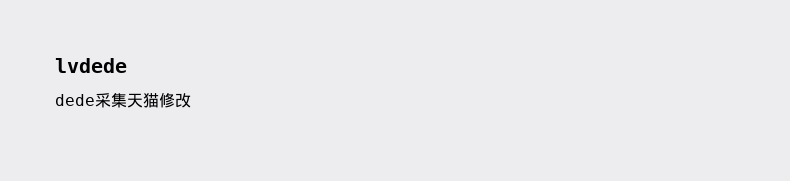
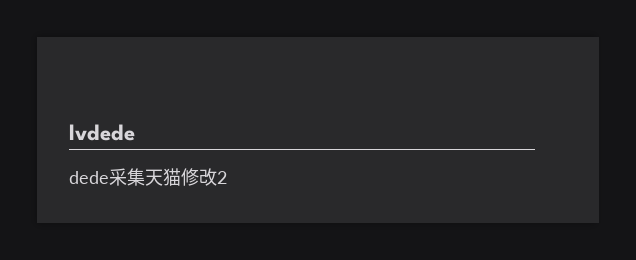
(191, 100) none -> [217,171,227,184] 2

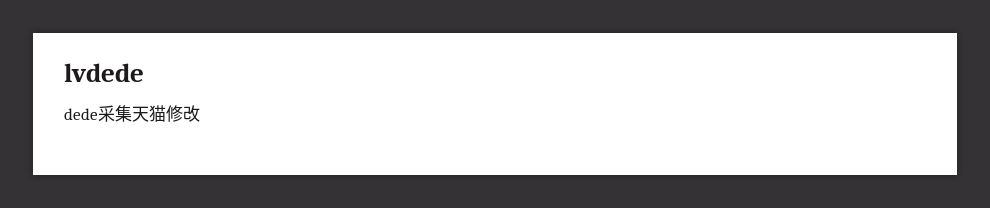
[217,171,227,184] 2 -> (200, 113) none

